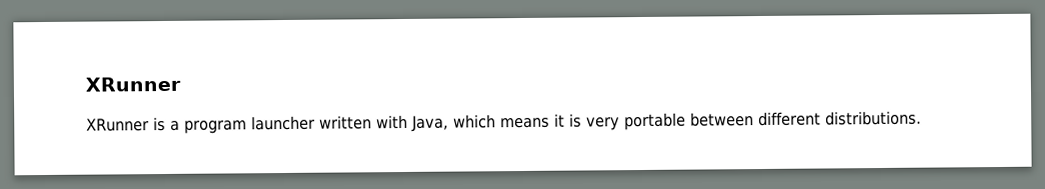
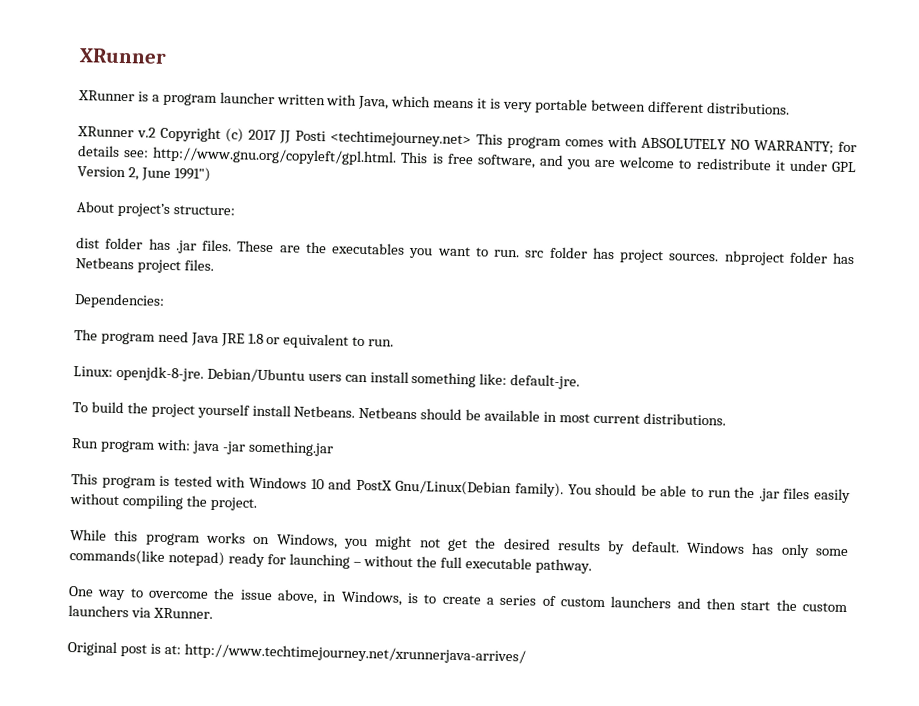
(922, 118) none -> [77,126,858,155] [77,145,857,173] [77,166,211,182] [76,201,235,218] [76,237,855,266] [75,257,214,274] [74,293,165,309] [74,329,395,349] [73,365,581,390] [72,401,726,426] [71,438,334,457] [71,473,852,504] [69,493,257,511] [70,529,850,559] [69,549,593,574] [68,586,848,613] [68,605,213,619] [67,640,526,665] // XRunner v.2 Copyright (c) 2017 JJ Posti <techtimejourney.net> This program comes with ABSOLUTELY NO WARRANTY; for details see: http://www.gnu.org/copyleft/gpl.html. This is free software, and you are welcome to redistribute it under GPL Version 2, June 1991") // About project’s structure: // dist folder has .jar files. These are the executables you want to run. src folder has project sources. nbproject folder has Netbeans project files. // Dependencies: // The program need Java JRE 1.8 or equivalent to run. // Linux: openjdk-8-jre. Debian/Ubuntu users can install something like: default-jre. // To build the project yourself install Netbeans. Netbeans should be available in most current distributions. // Run program with: java -jar something.jar // This program is tested with Windows 10 and PostX Gnu/Linux(Debian family). You should be able to run the .jar files easily without compiling the project. // While this program works on Windows, you might not get the desired results by default. Windows has only some commands(like notepad) ready for launching – without the full executable pathway. // One way to overcome the issue above, in Windows, is to create a series of custom launchers and then start the custom launchers via XRunner. // Original post is at: http://www.techtimejourney.net/xrunnerjava-arrives/

